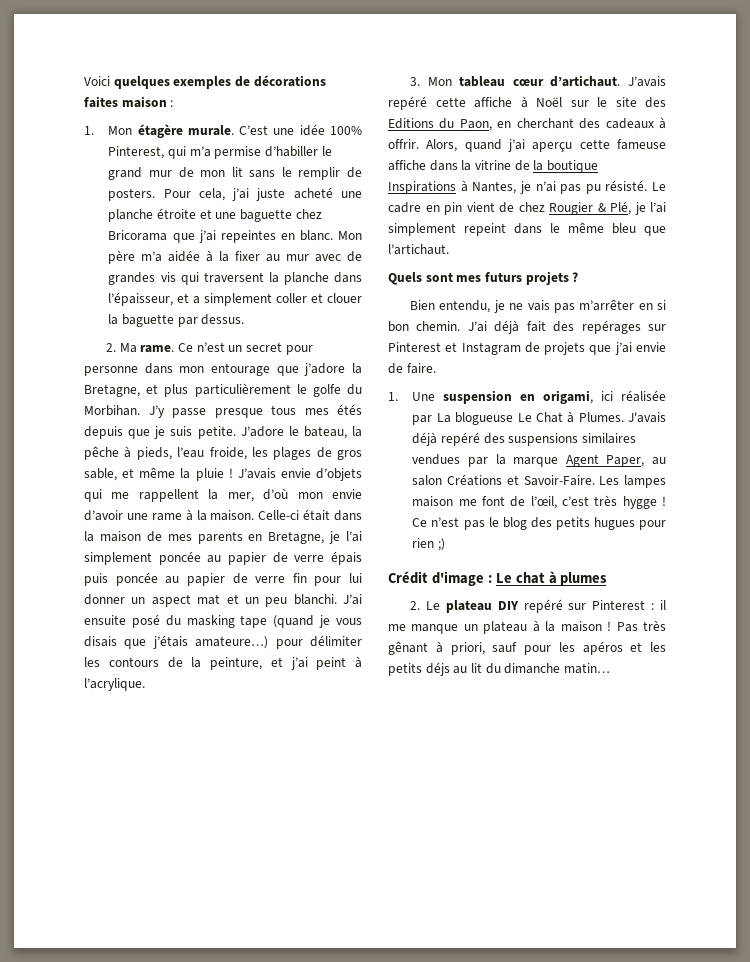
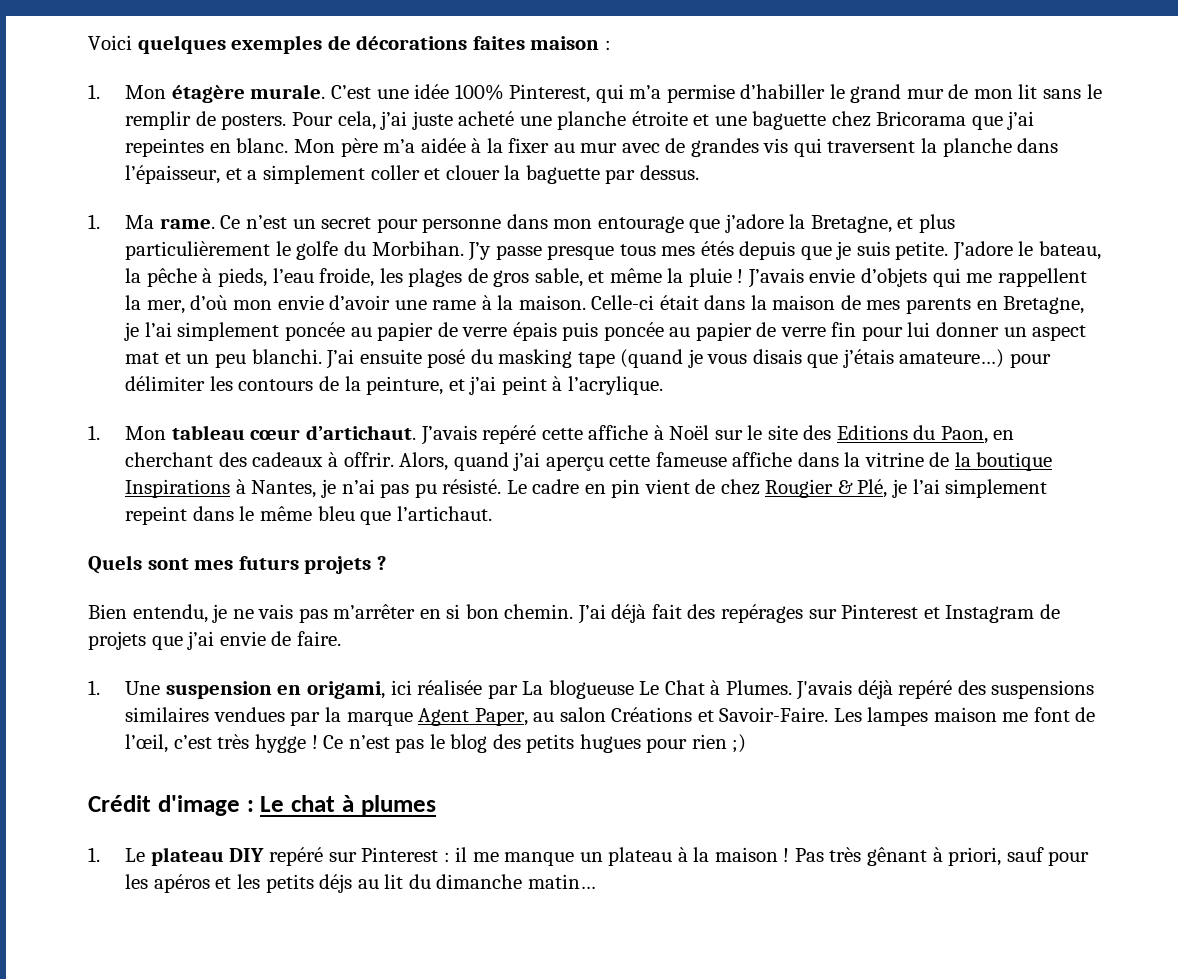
[105,343,116,352] 2. -> [88,214,100,229] 1.
[409,77,420,86] 3. -> [88,425,100,440] 1.
[409,601,420,610] 2. -> [88,847,100,862] 1.

